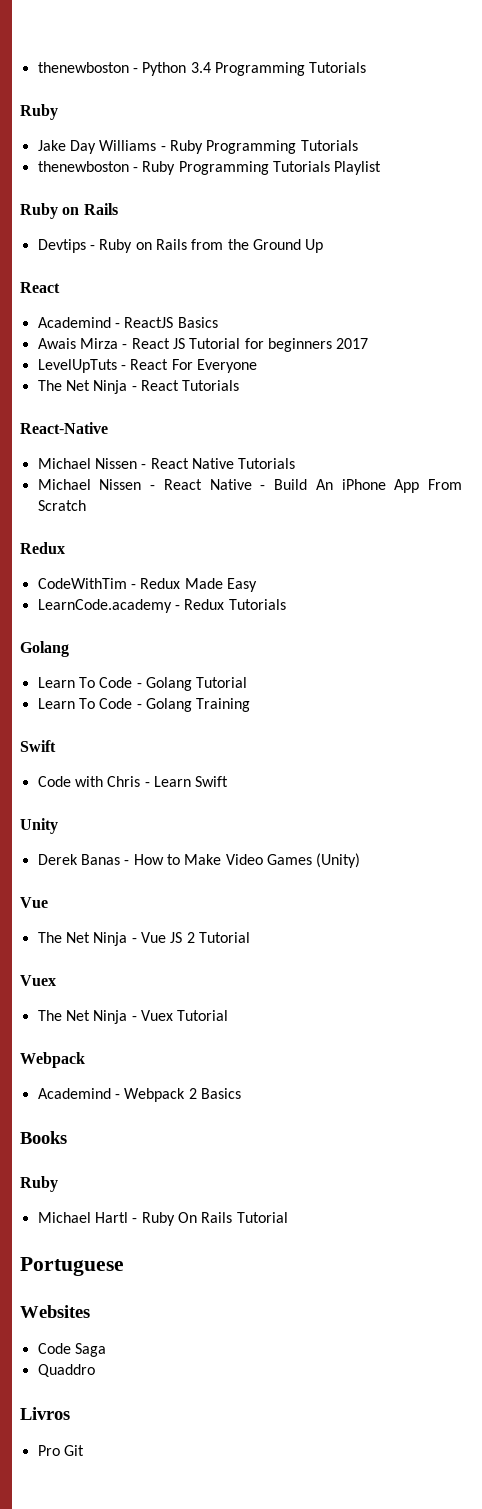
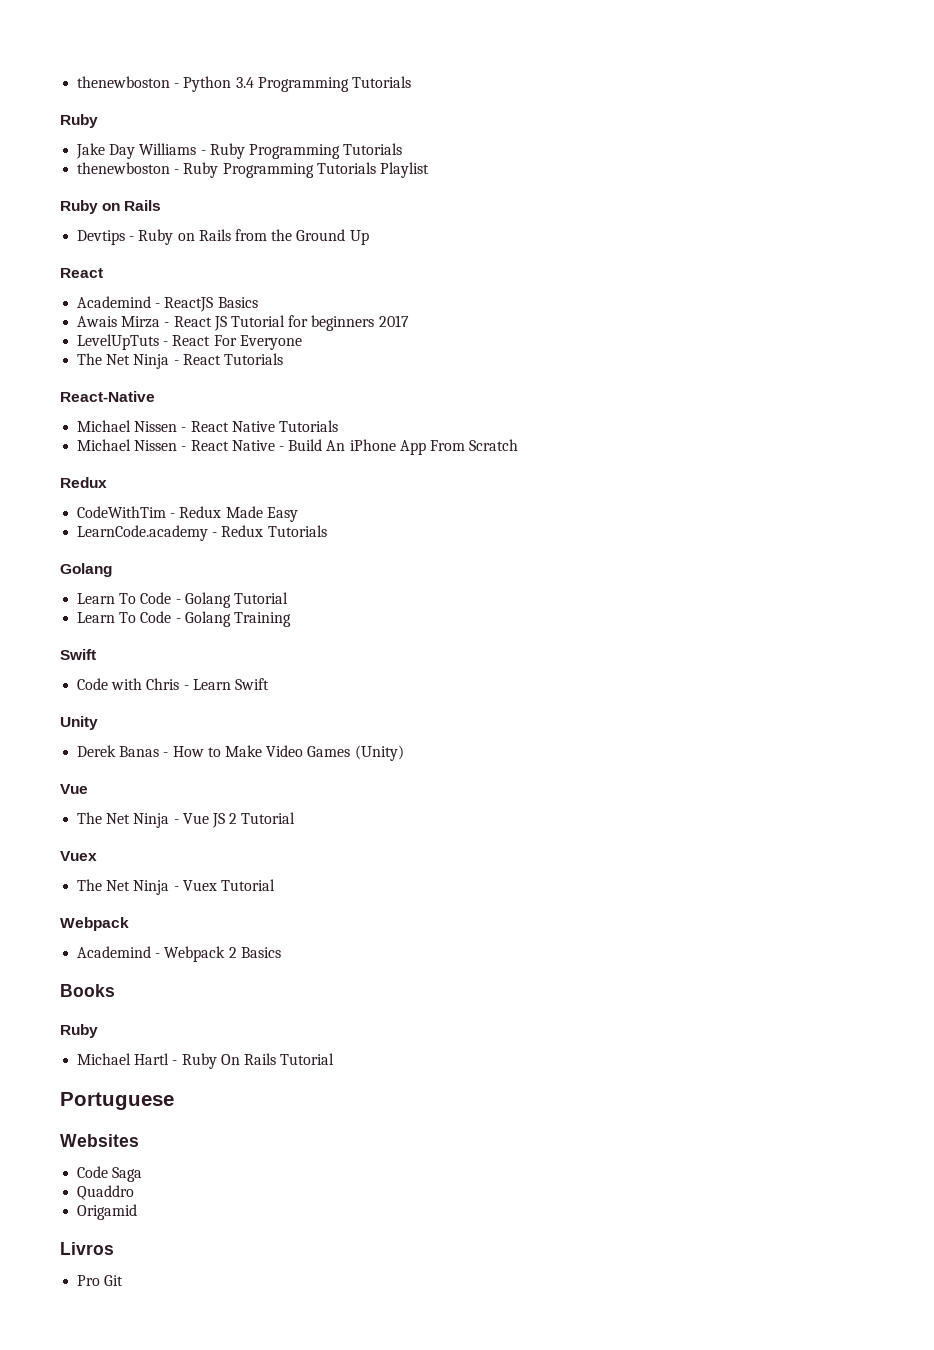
(95, 1370) none -> [77,1204,138,1220] // Origamid

